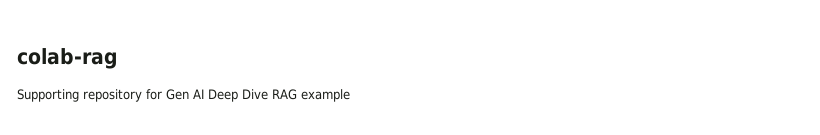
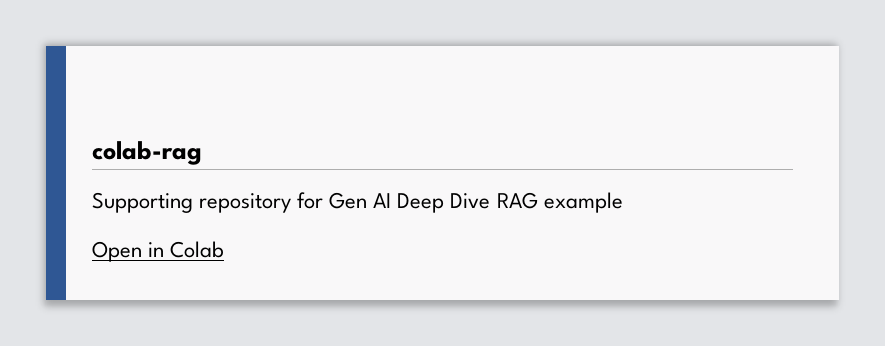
(350, 95) none -> [92,241,225,262] // Open in Colab

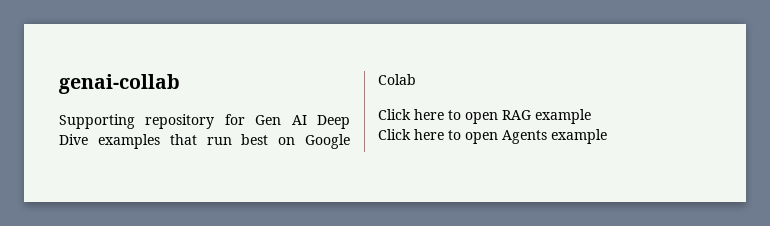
[92,141,202,165] colab-rag -> [59,74,180,94] genai-collab
[496,192,623,213] [92,241,225,262] RAG example // Open in Colab -> [97,134,350,149] [378,74,416,85] [378,109,591,124] [378,129,607,144] examples that run best on Google Colab // Click here to open RAG example // Click here to open Agents example

